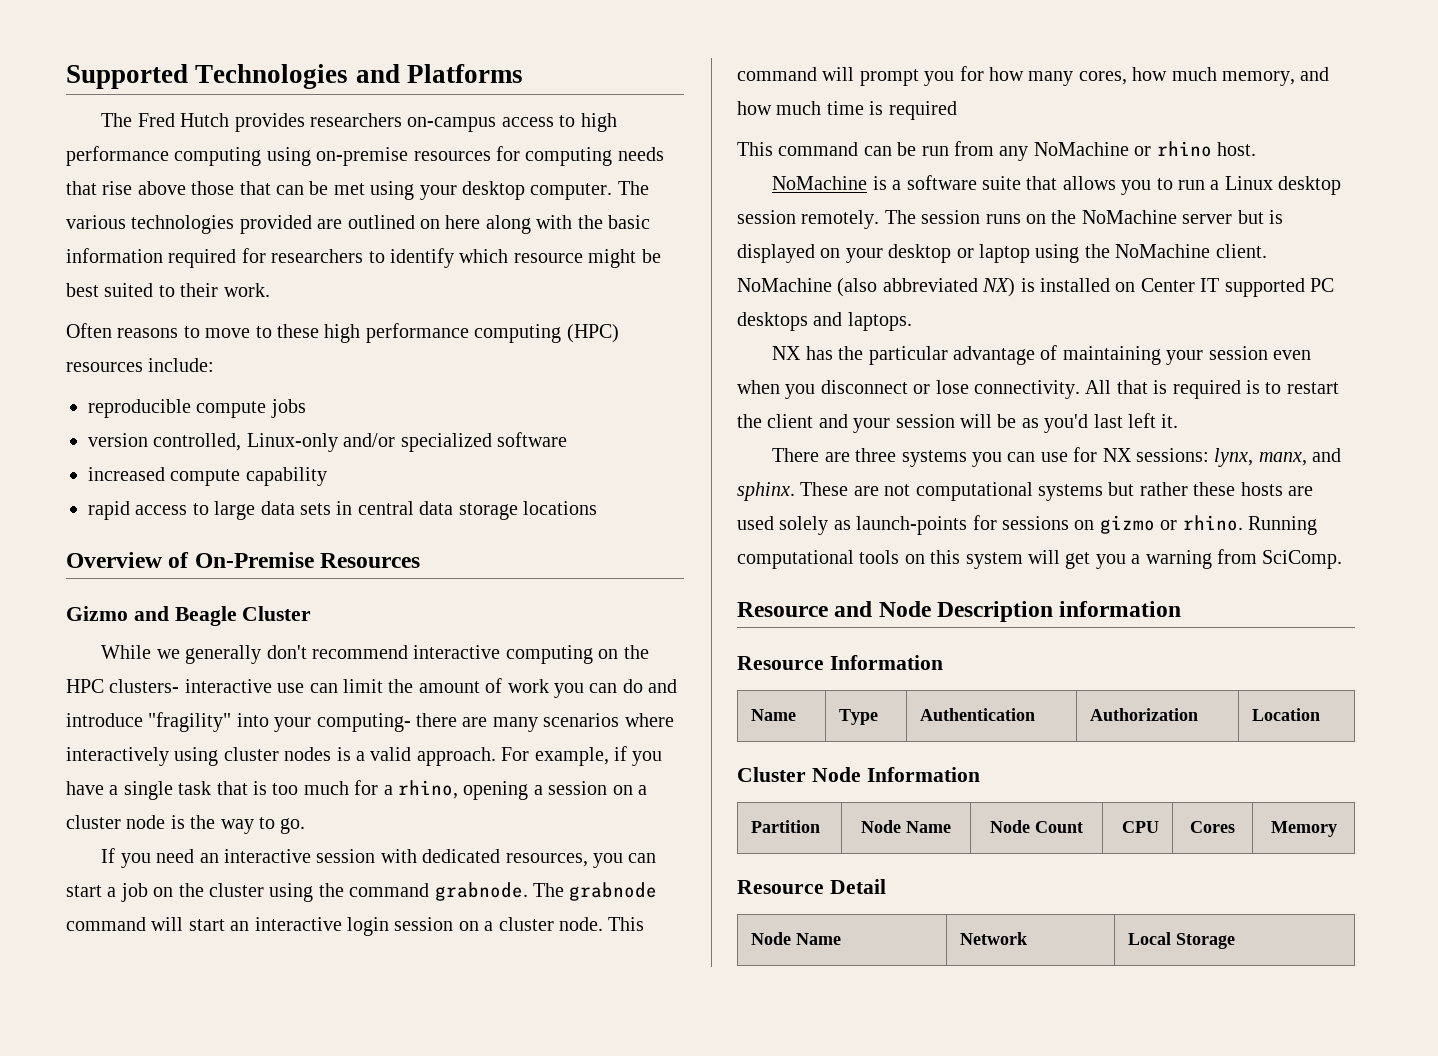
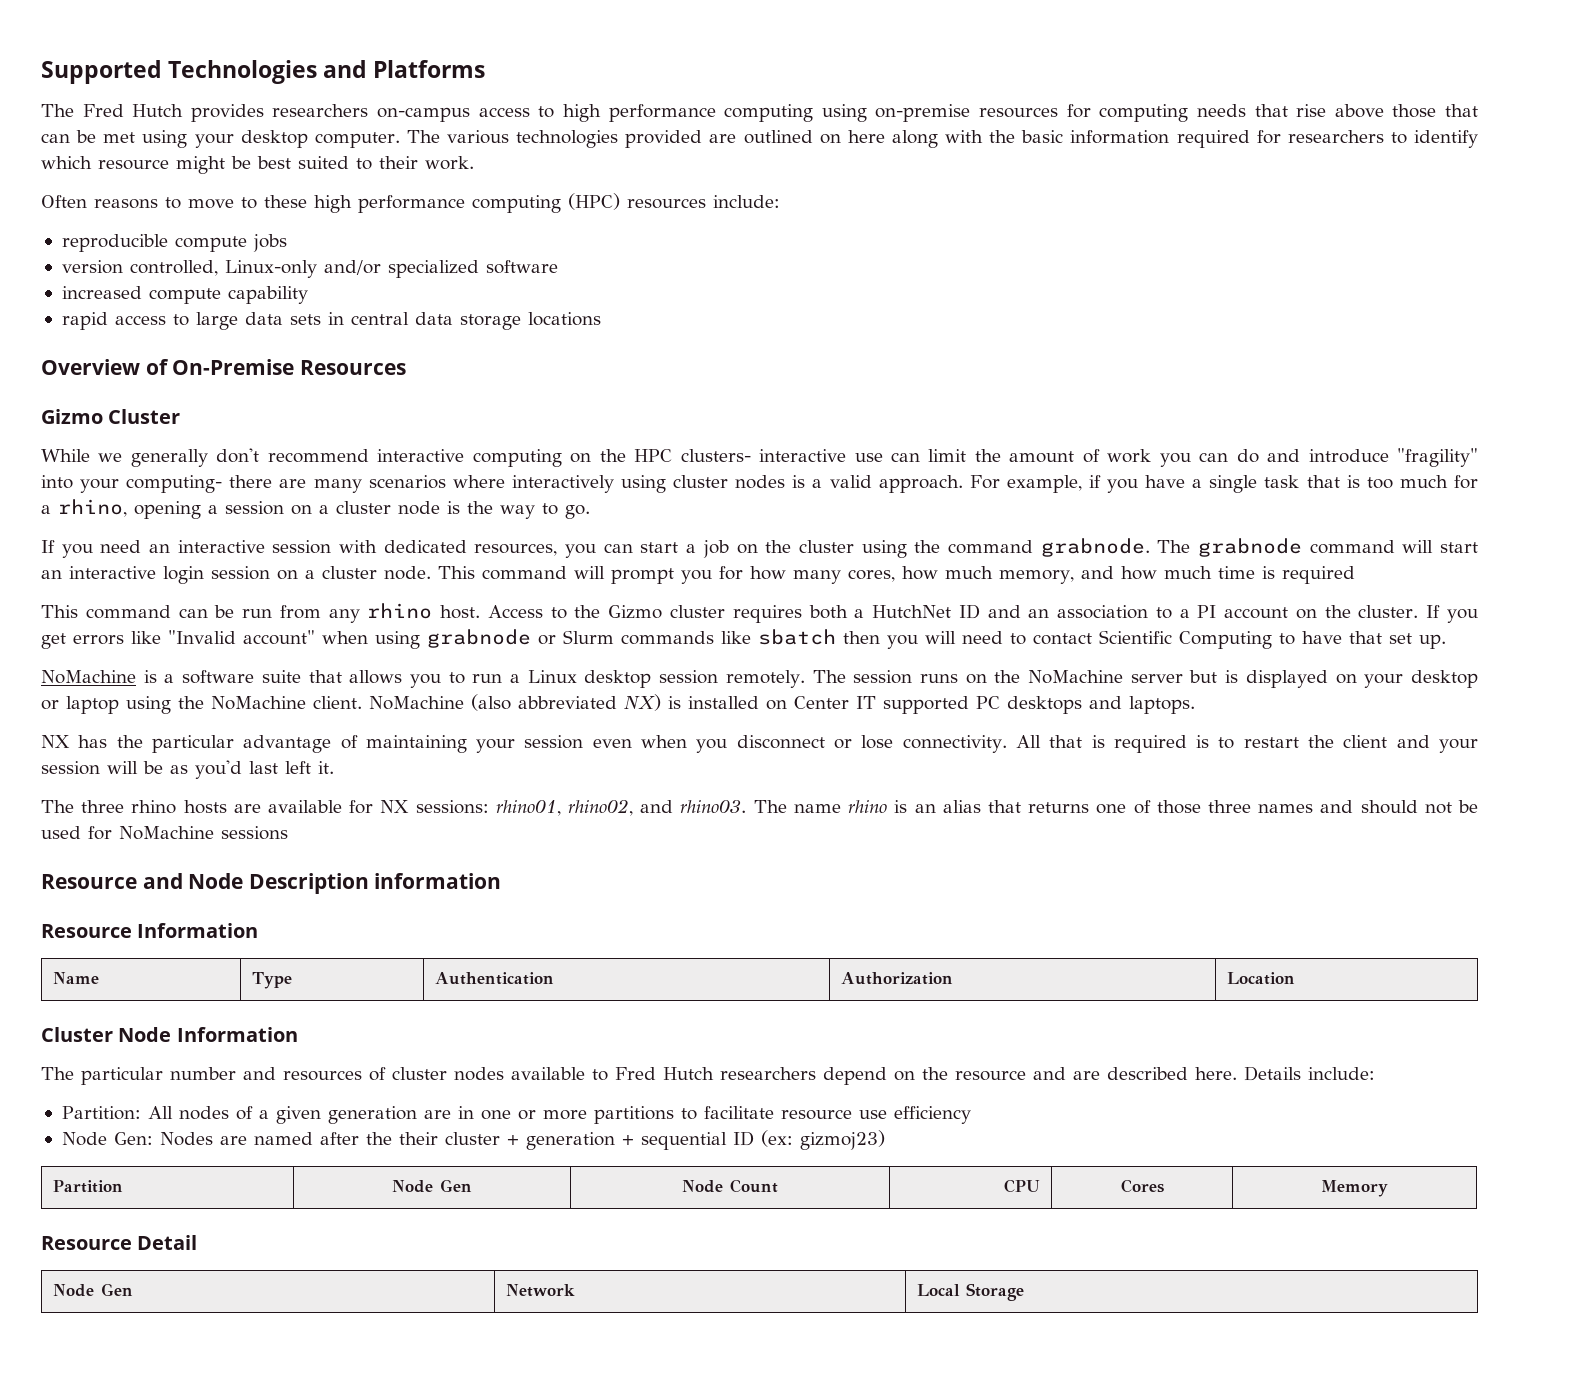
[133,606,237,626] and Beagle -> (103, 416) none
[1033,142,1152,156] NoMachine or -> (360, 616) none
(1256, 149) none -> [487,604,1479,623] [41,629,1446,649] Access to the Gizmo cluster requires both a HutchNet ID and an association to a PI account on the cluster. If you get errors like "Invalid account" when using grabnode or Slurm commands like sbatch then you will need to contact Scientific Computing to have that set up.
[772,447,1342,467] [737,482,1313,501] [737,515,1317,535] [737,549,1343,569] There are three systems you can use for NX sessions: lynx, manx, and sphinx. These are not computational systems but rather these hosts are used solely as launch-points for sessions on gizmo or rhino. Running computational tools on this system will get you a warning from SciComp. -> [41,799,1479,816] [41,826,288,840] The three rhino hosts are available for NX sessions: rhino01, rhino02, and rhino03. The name rhino is an alias that returns one of those three names and should not be used for NoMachine sessions
(980, 774) none -> [41,1066,1375,1085] [61,1106,971,1124] [61,1130,885,1150] // The particular number and resources of cluster nodes available to Fred Hutch researchers depend on the resource and are described here. Details include: // Partition: All nodes of a given generation are in one or more partitions to facilitate resource use efficiency // Node Gen: Nodes are named after the their cluster + generation + sequential ID (ex: gizmoj23)
[906,821,951,833] Name -> [440,1179,472,1192] Gen
[796,933,842,945] Name -> [100,1283,133,1296] Gen

